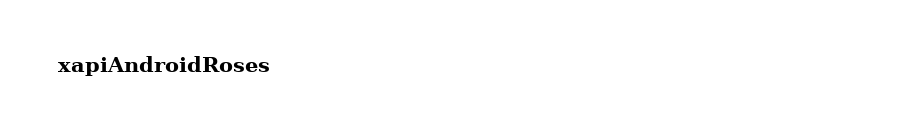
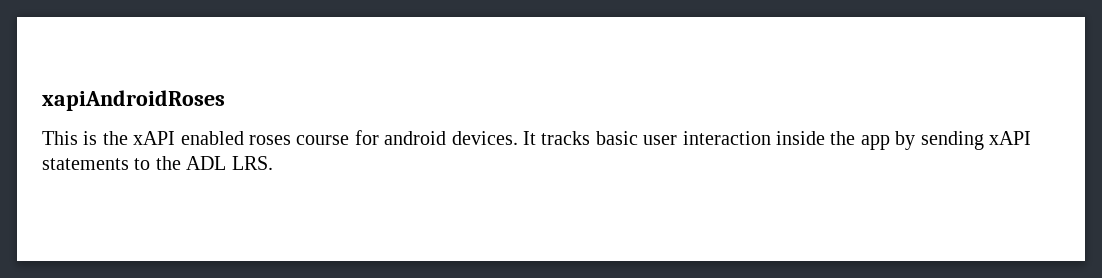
(270, 66) none -> [42,130,1031,150] [42,156,273,170] // This is the xAPI enabled roses course for android devices. It tracks basic user interaction inside the app by sending xAPI statements to the ADL LRS.

